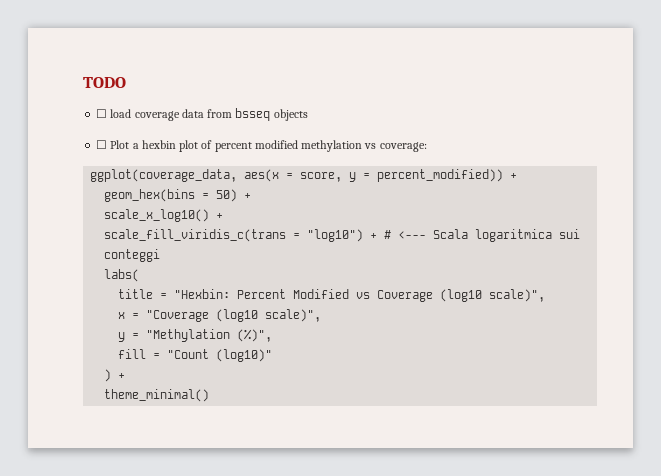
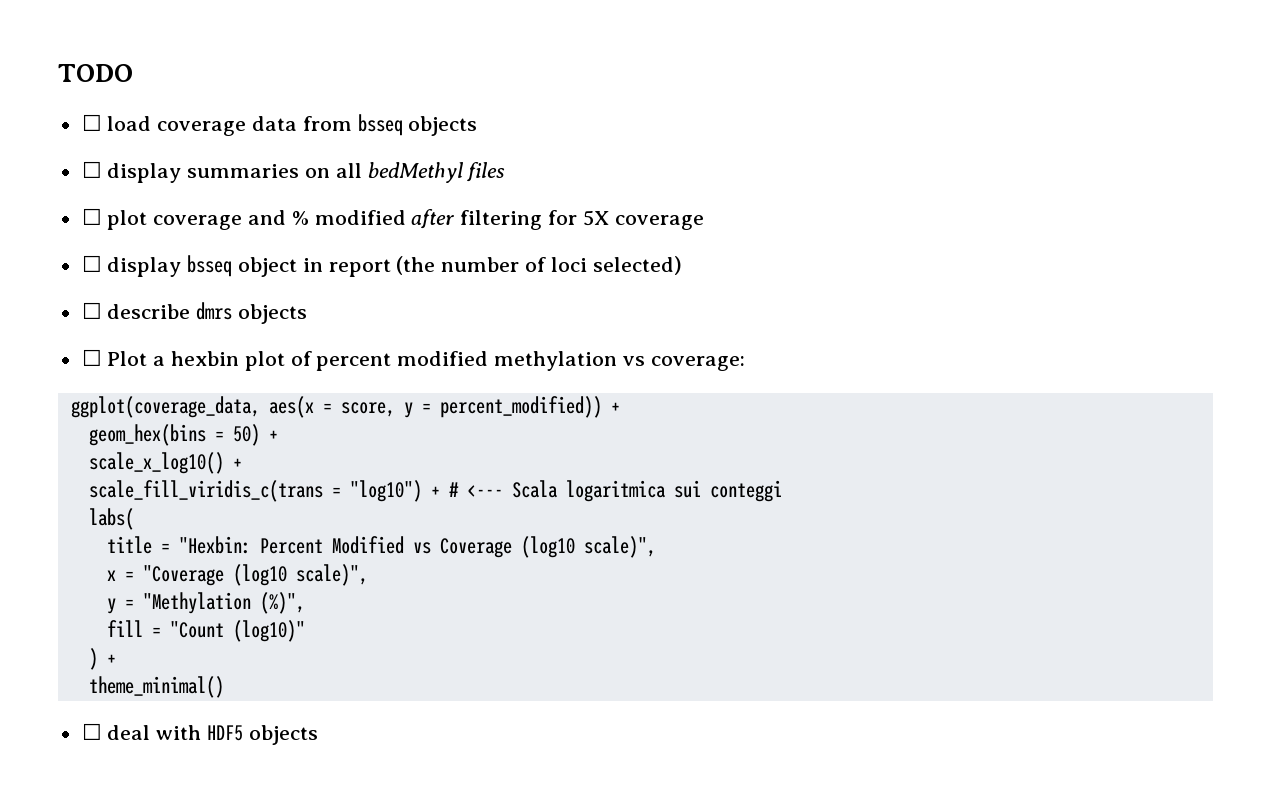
(308, 115) none -> [81,161,506,183] [81,208,704,230] [81,255,682,277] [81,302,308,324] // ☐ display summaries on all bedMethyl files // ☐ plot coverage and % modified after filtering for 5X coverage // ☐ display bsseq object in report (the number of loci selected) // ☐ describe dmrs objects
(210, 395) none -> [81,723,318,745] // ☐ deal with HDF5 objects

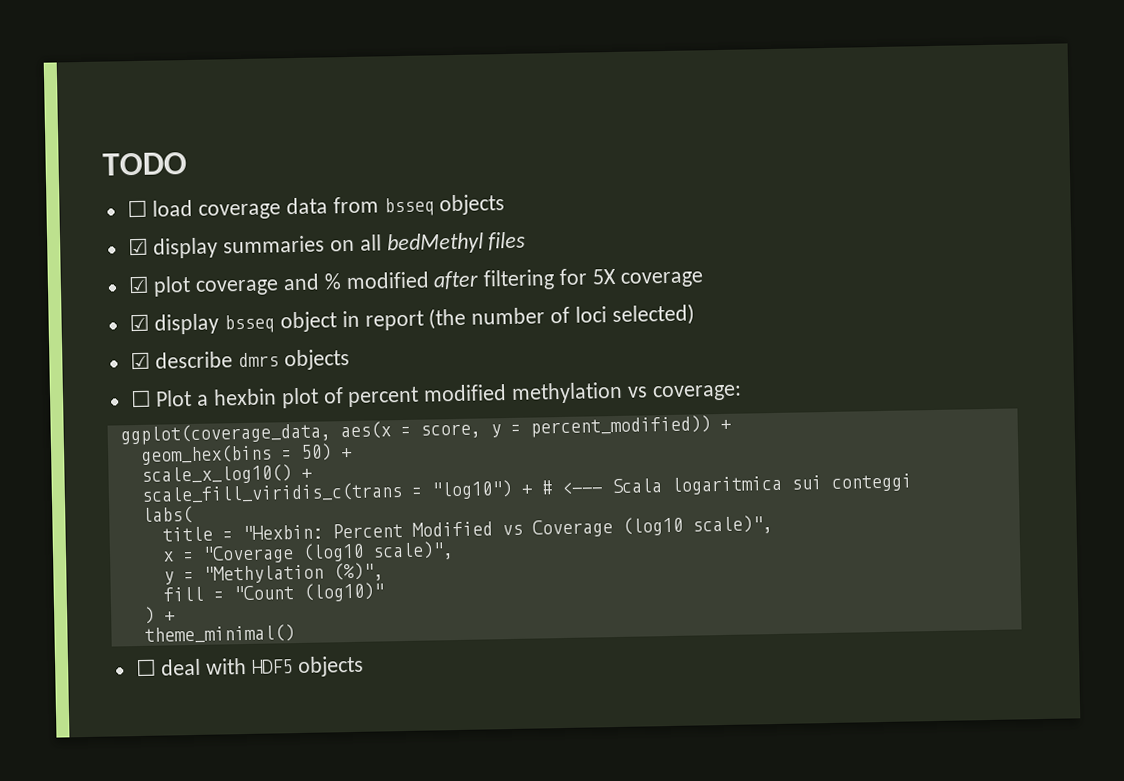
[81,161,102,178] ☐ -> [127,237,149,256] ☑
[81,208,102,225] ☐ -> [127,275,150,294] ☑
[81,255,102,272] ☐ -> [128,313,150,332] ☑
[81,302,102,319] ☐ -> [129,351,151,370] ☑

